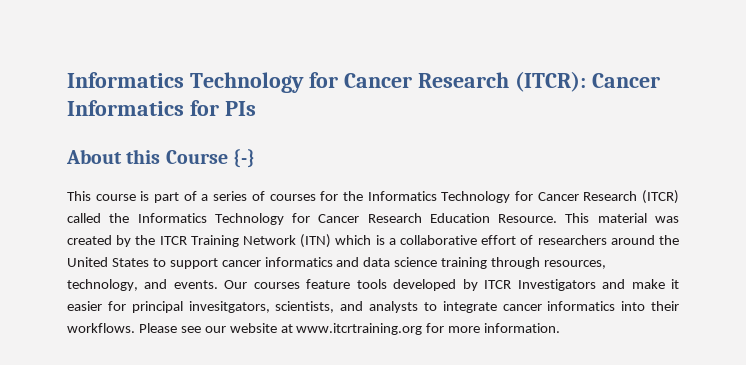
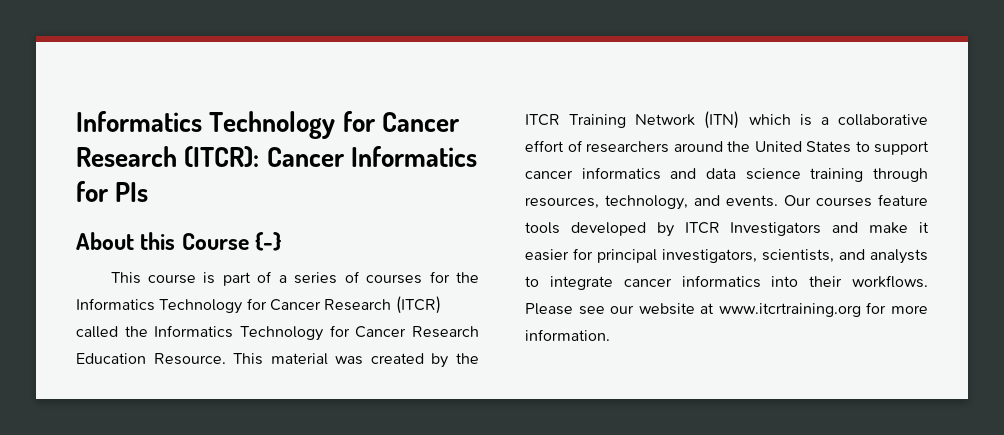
[188,301,270,313] invesitgators, -> [662,249,757,263] investigators,

